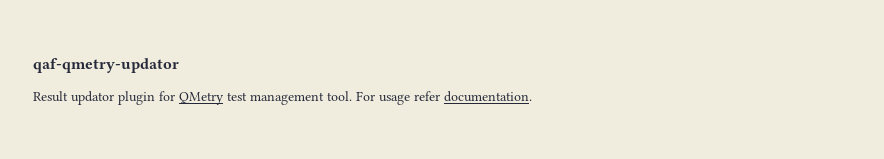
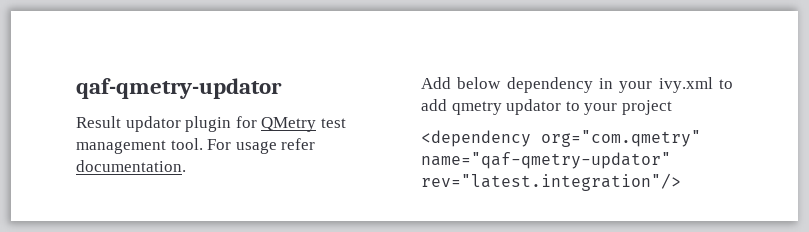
(532, 96) none -> [421,77,733,93] [421,99,672,115] [421,130,701,147] [421,152,671,169] [421,173,681,191] // Add below dependency in your ivy.xml to add qmetry updator to your project // <dependency org="com.qmetry" name="qaf-qmetry-updator" rev="latest.integration"/>

